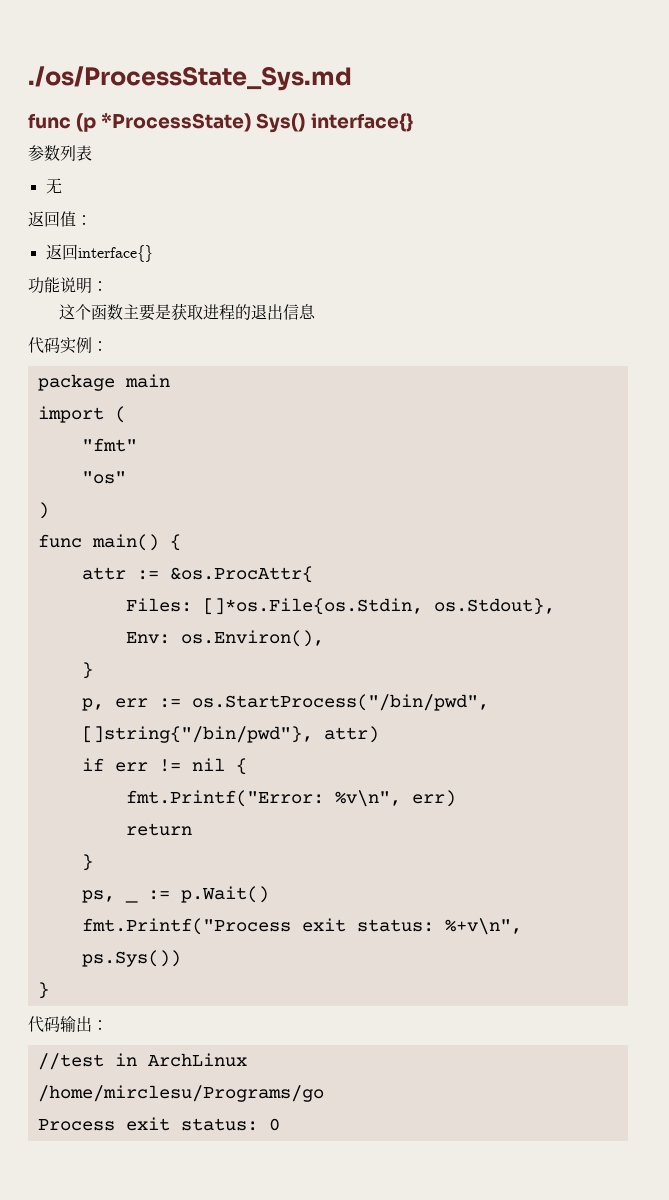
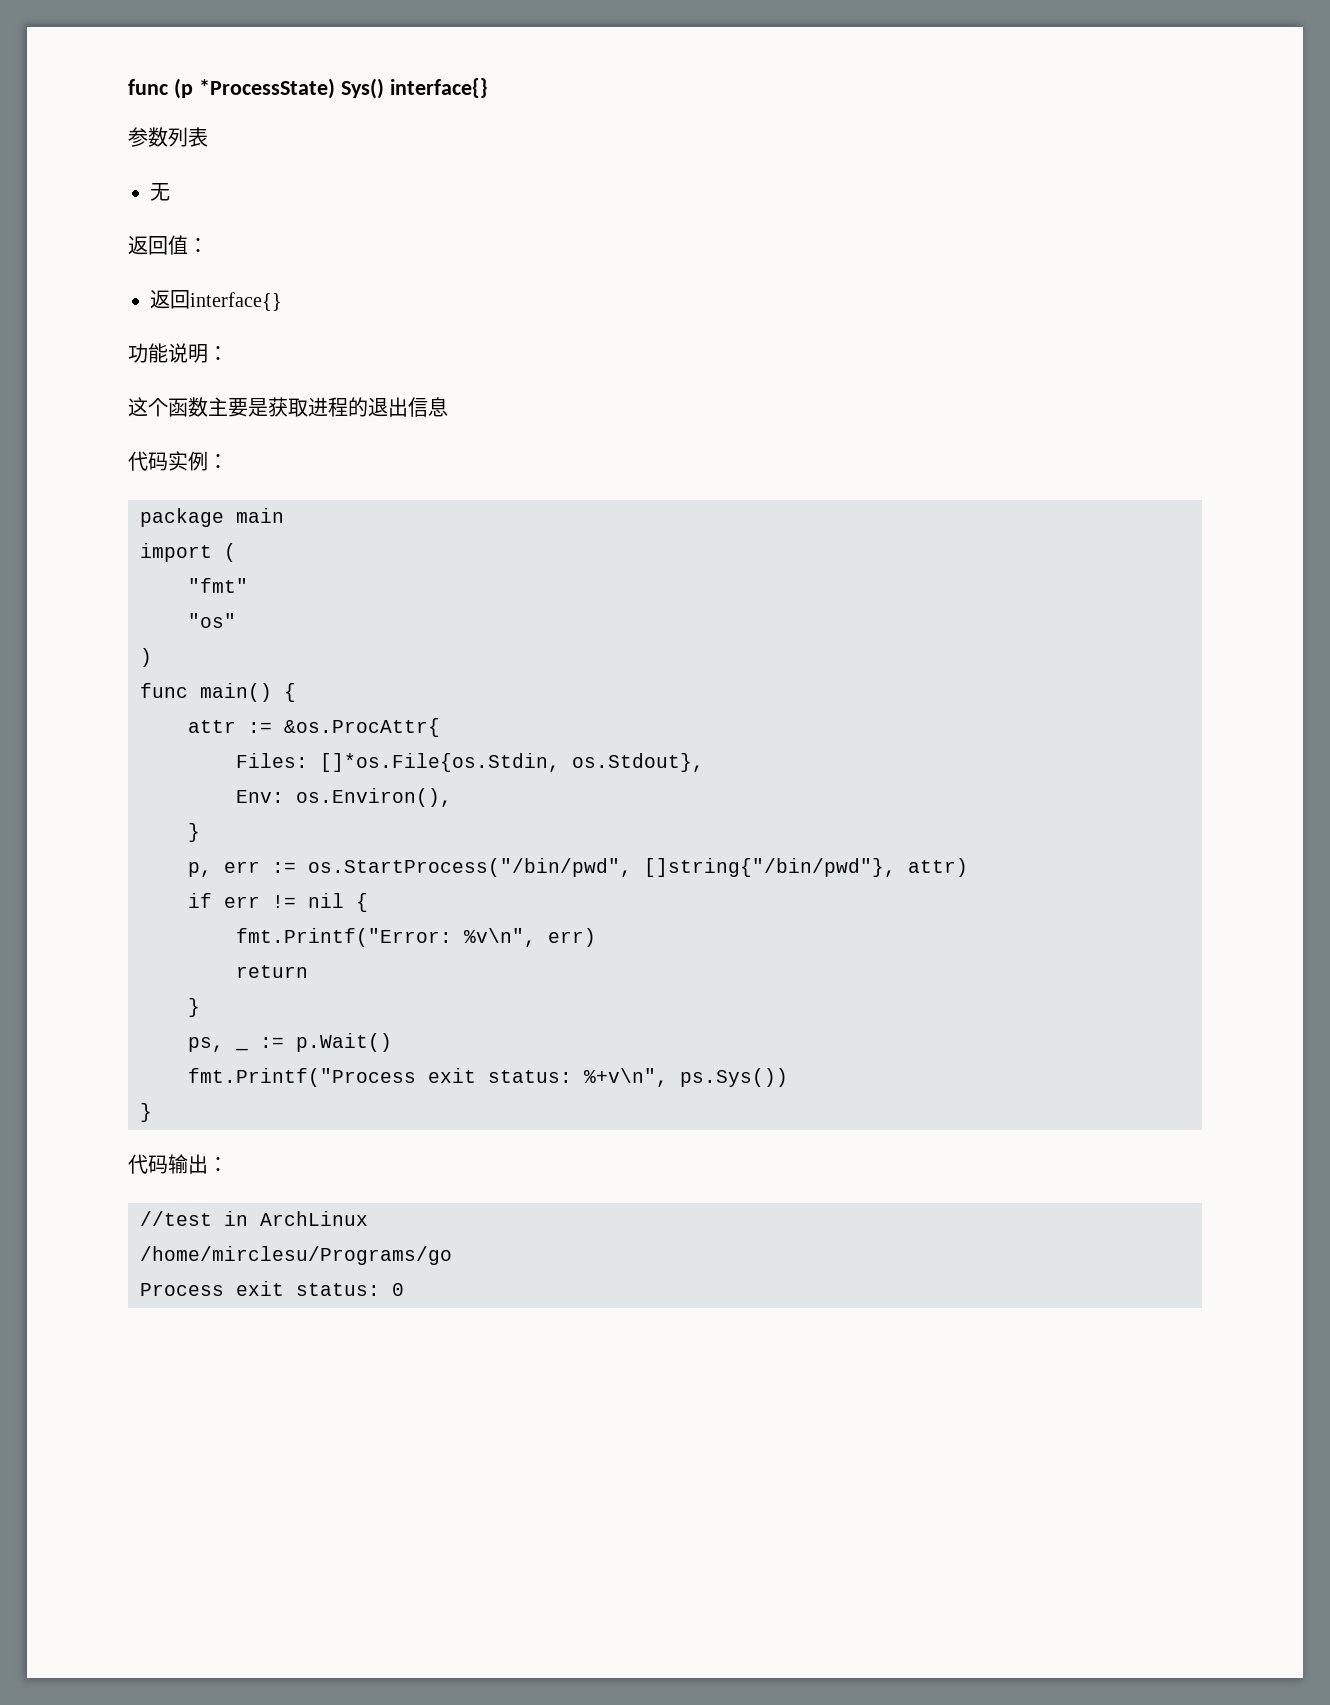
[28,66,352,91] ./os/ProcessState_Sys.md // -> (128, 87) none

